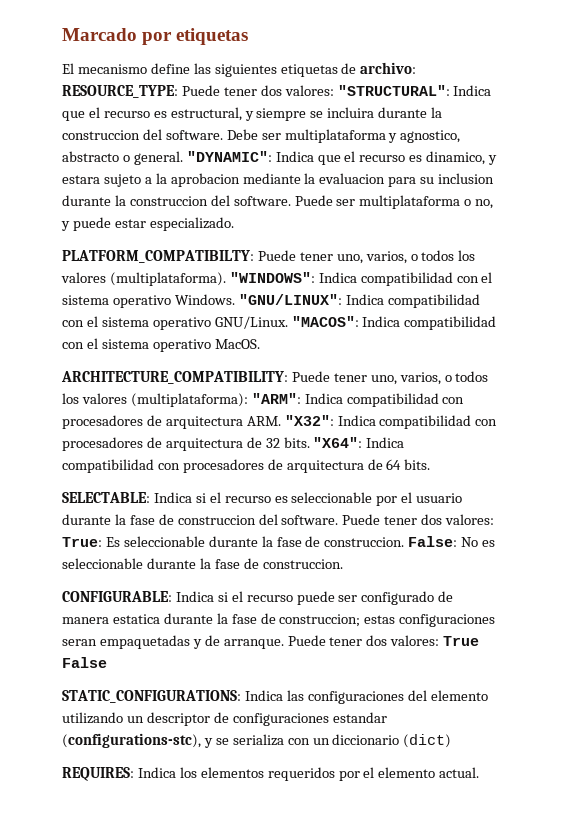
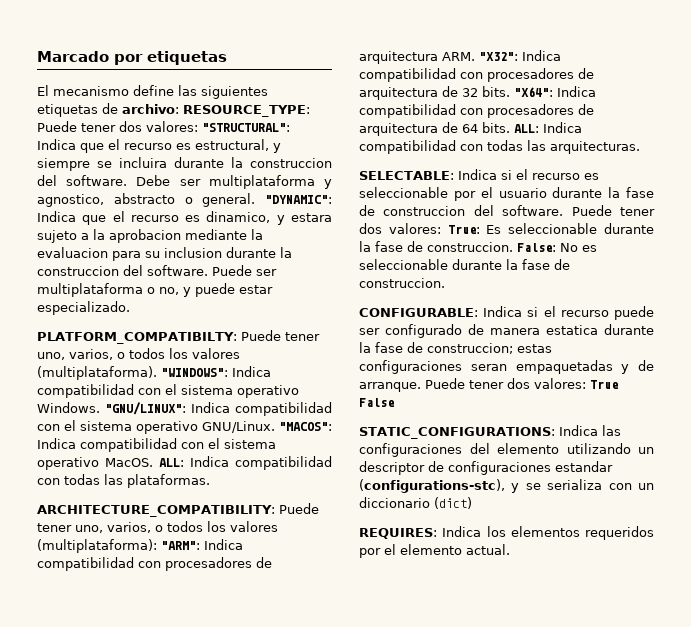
(260, 344) none -> [159,456,332,470] [37,474,210,488] ALL: Indica compatibilidad con todas las plataformas.
(431, 464) none -> [514,122,582,133] [359,140,640,154] ALL: Indica compatibilidad con todas las arquitecturas.

